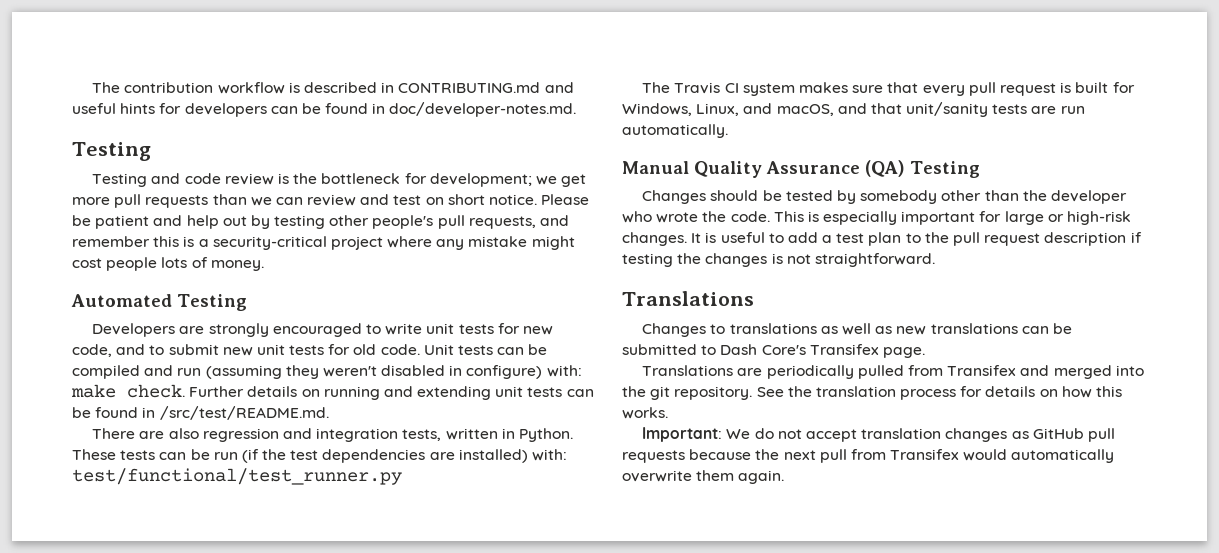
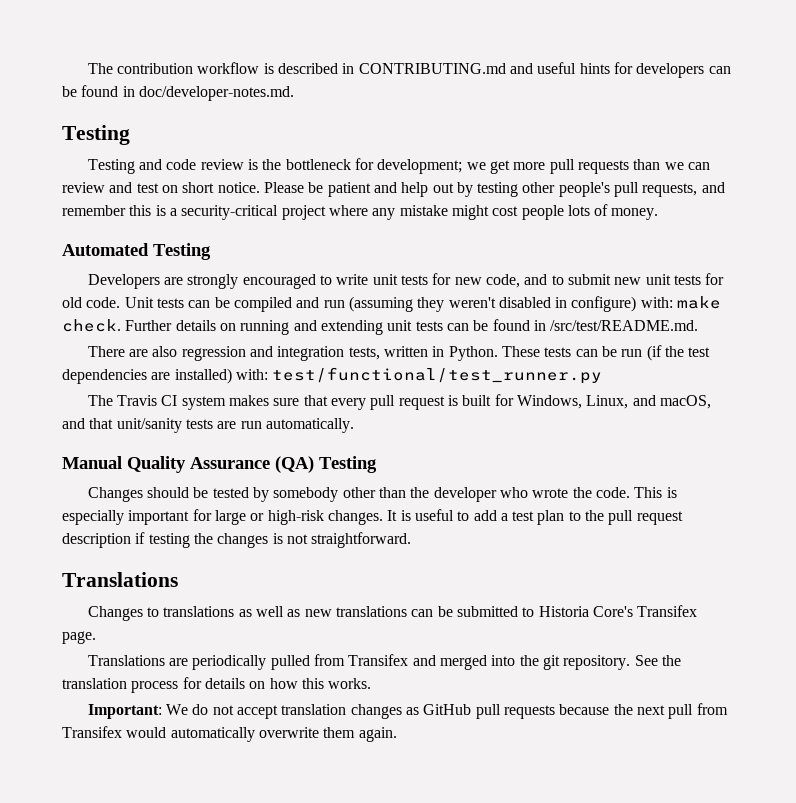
[720,344,758,355] Dash -> [538,606,589,617] Historia

